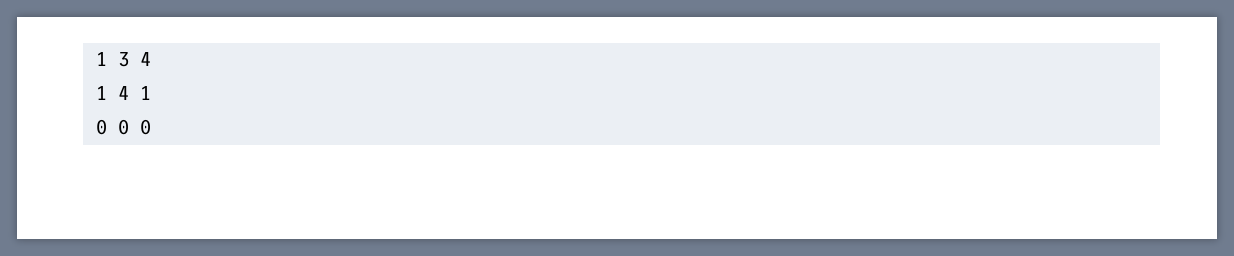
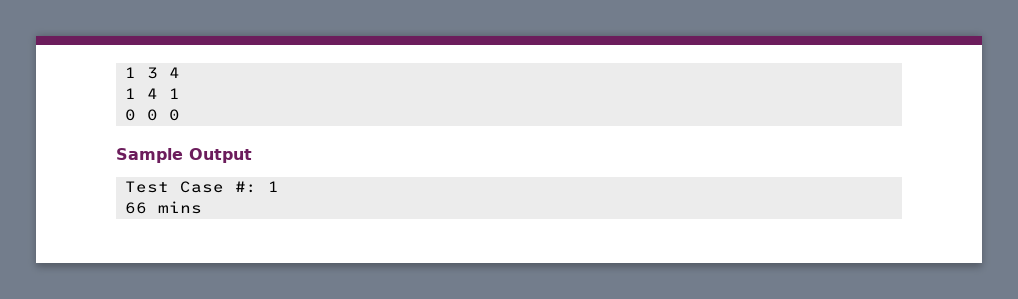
(151, 127) none -> [116,148,252,163] [124,181,279,193] [124,201,202,214] // Sample Output // Test Case #: 1 // 66 mins

